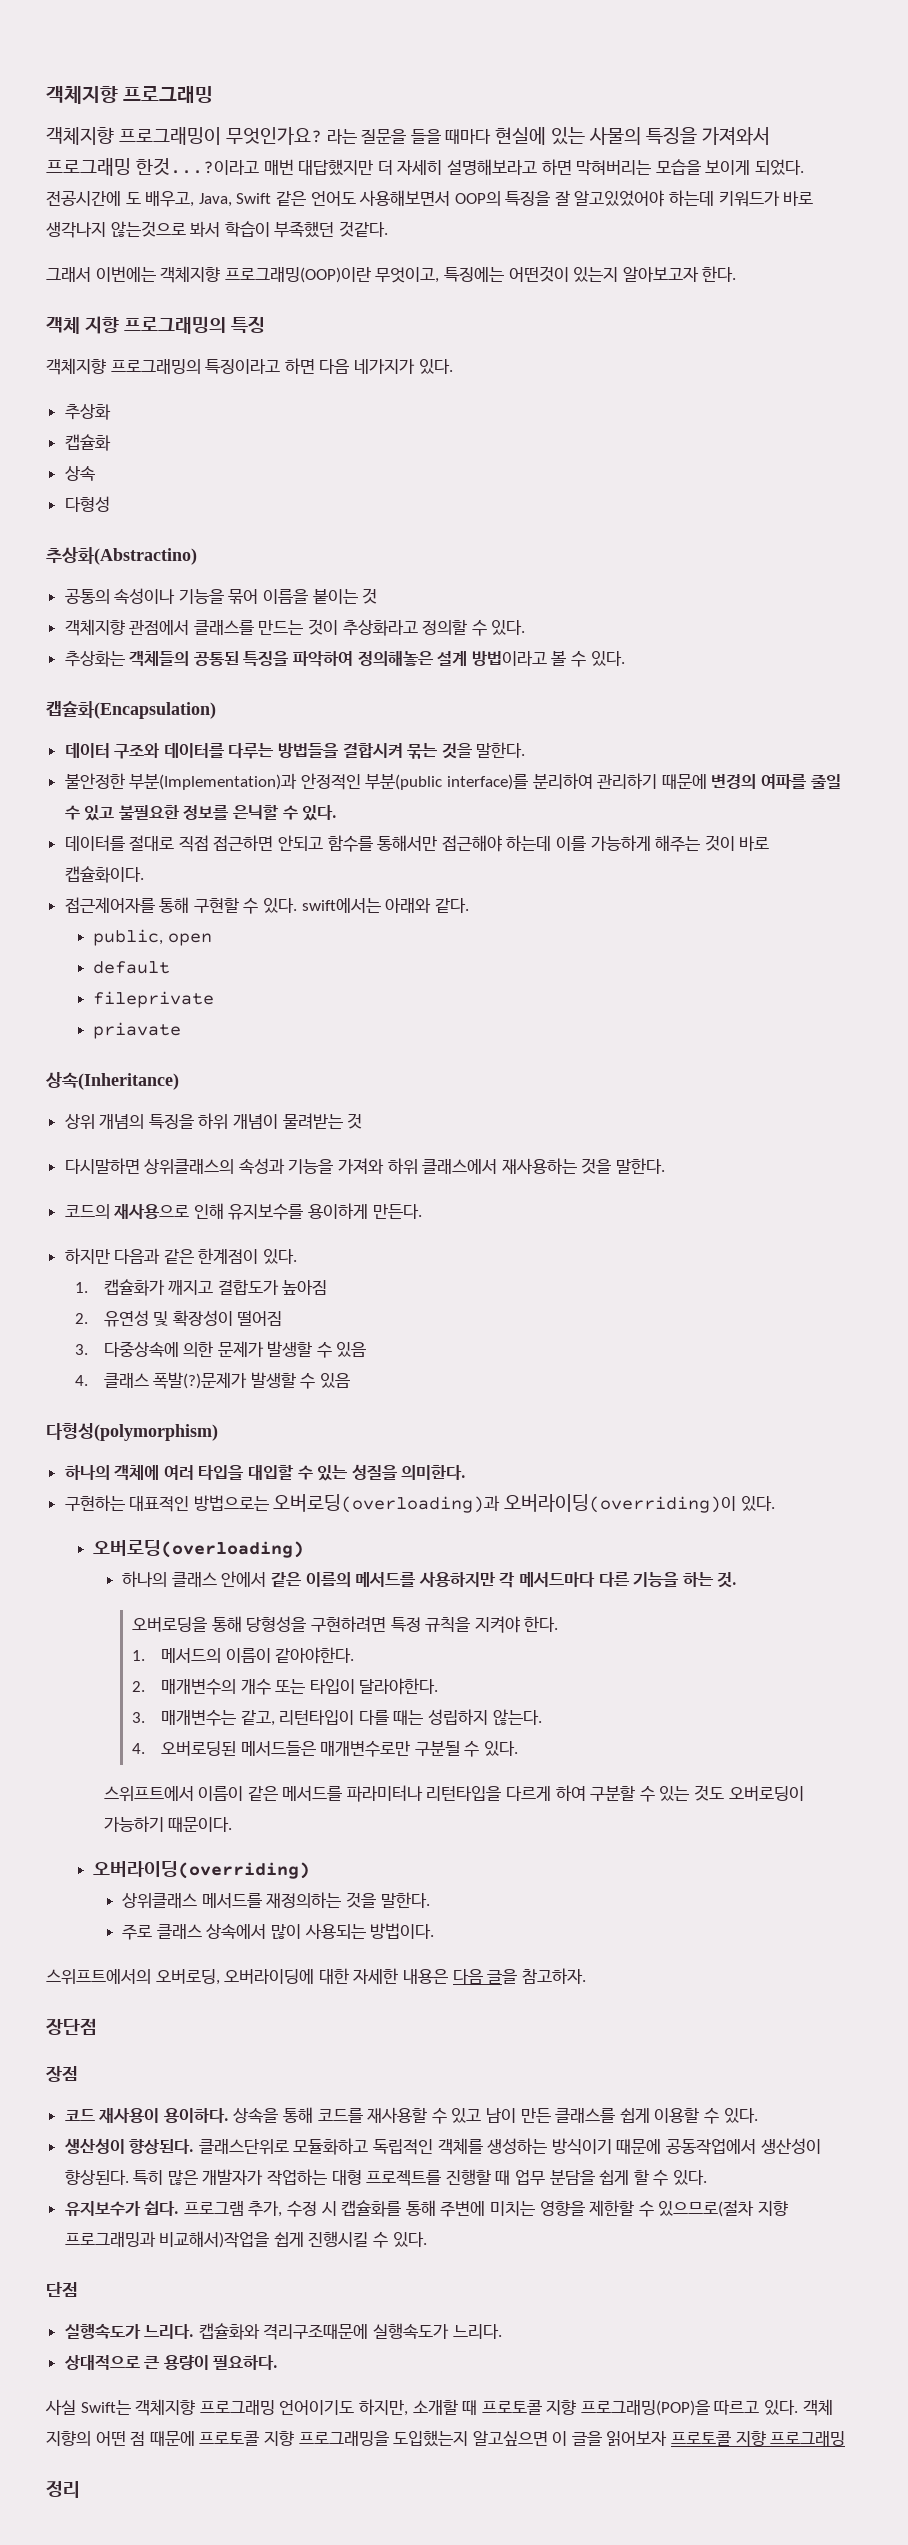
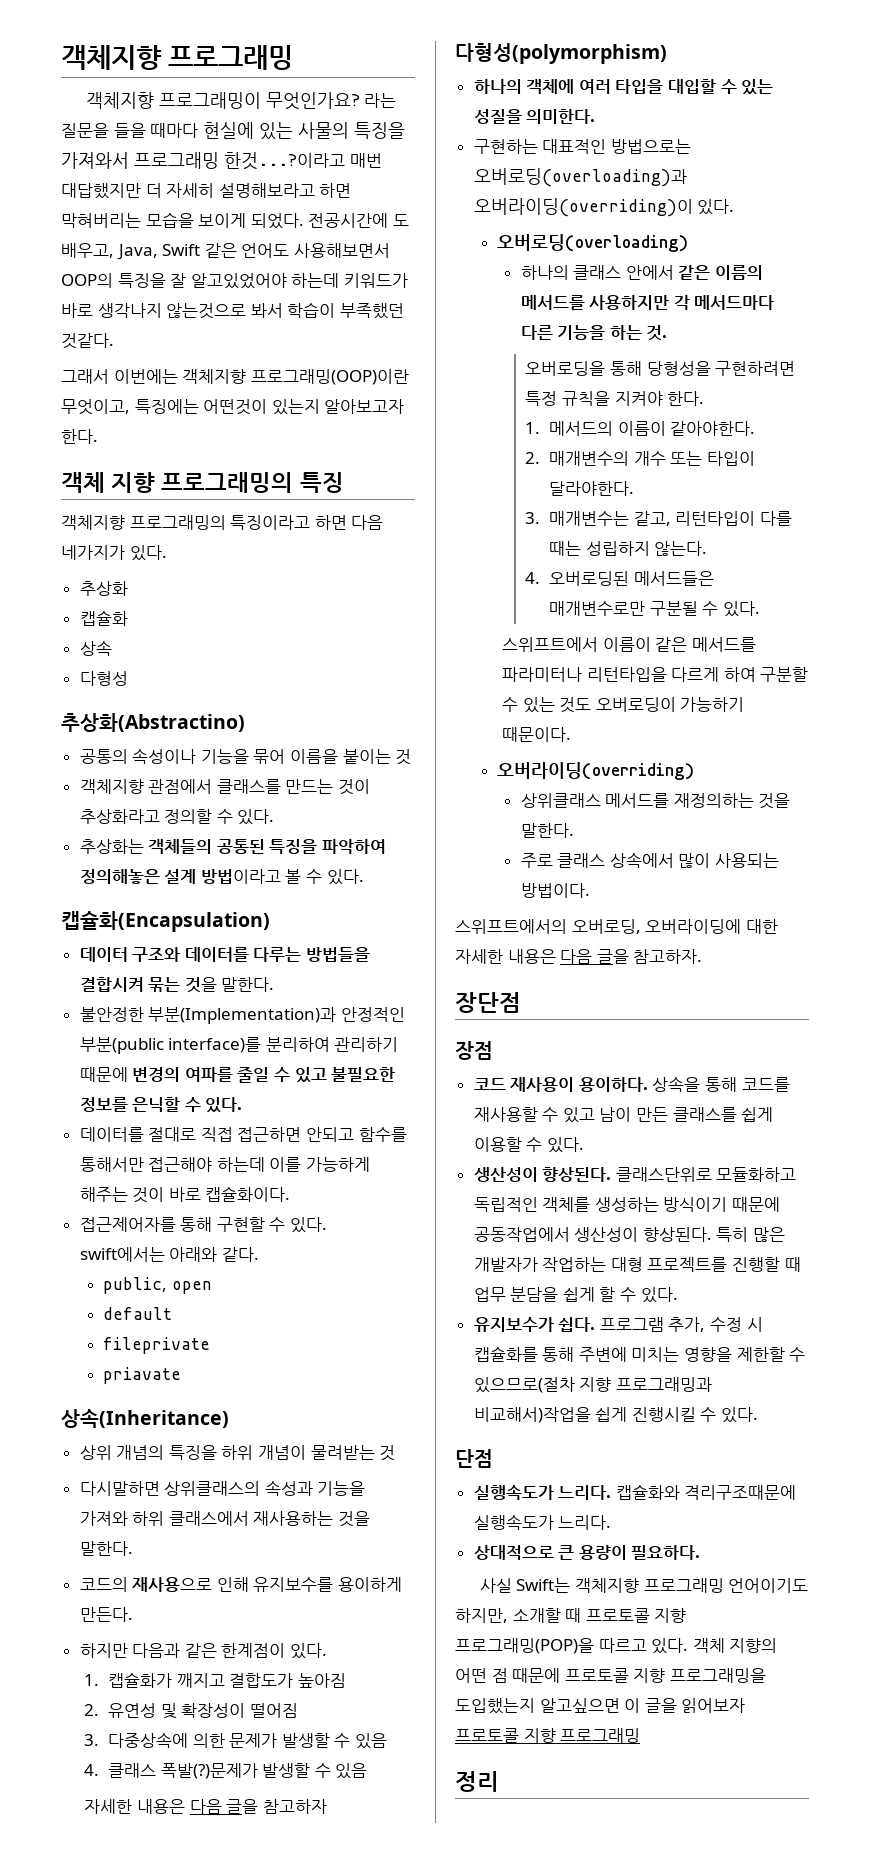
(350, 1380) none -> [84,1799,327,1814] // 자세한 내용은 다음 글을 참고하자

